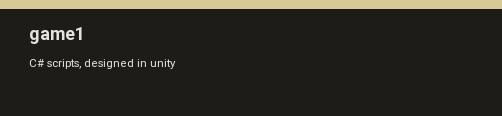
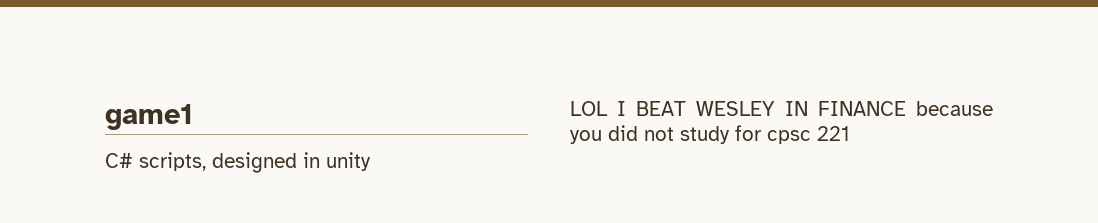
(177, 64) none -> [570,101,993,116] [570,125,849,144] // LOL I BEAT WESLEY IN FINANCE because you did not study for cpsc 221

